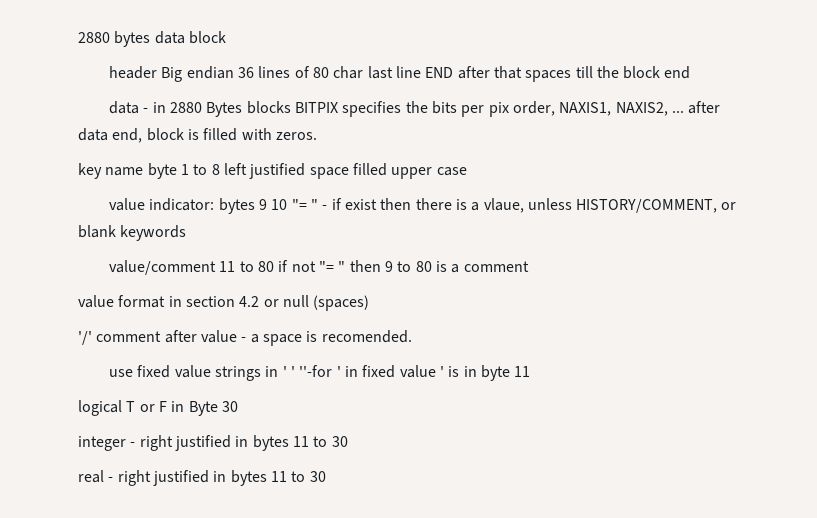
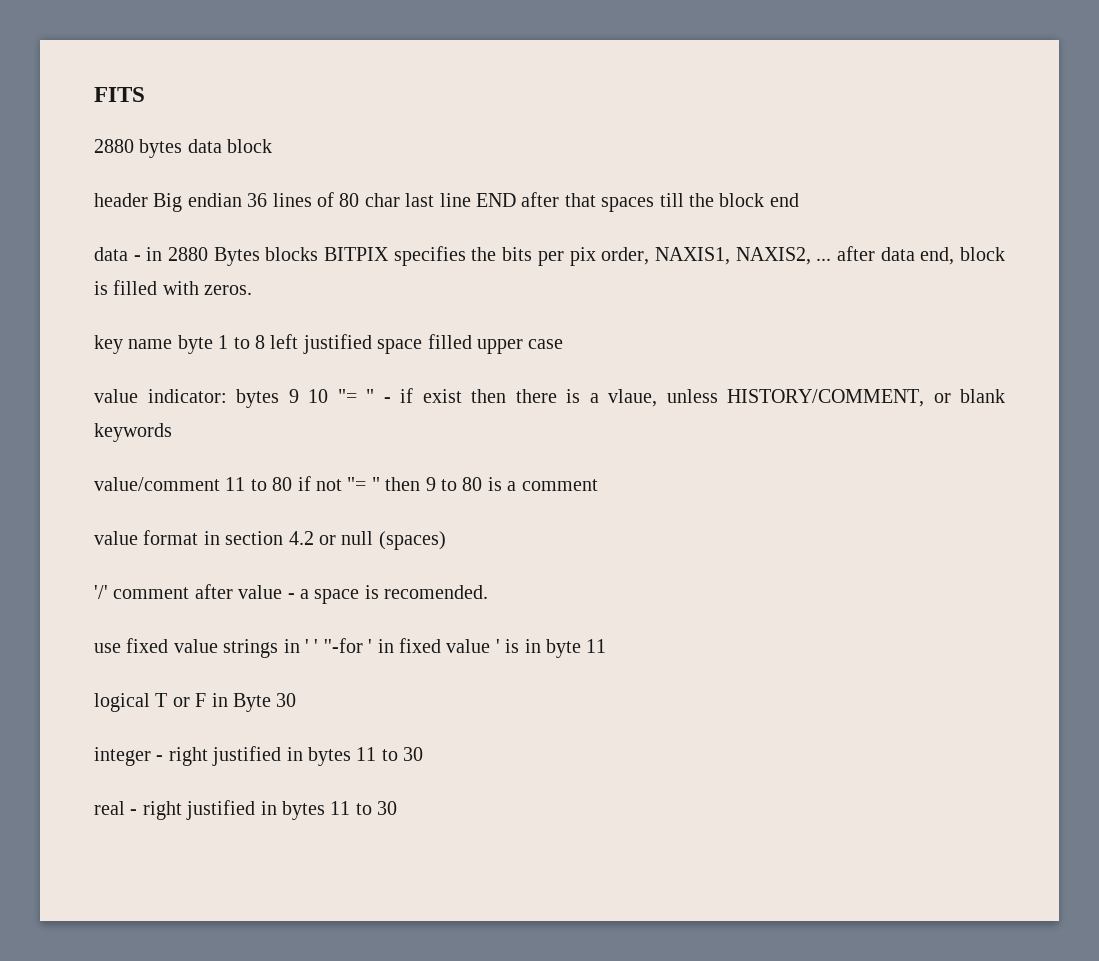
(78, 37) none -> [94,87,145,102] FITS //

